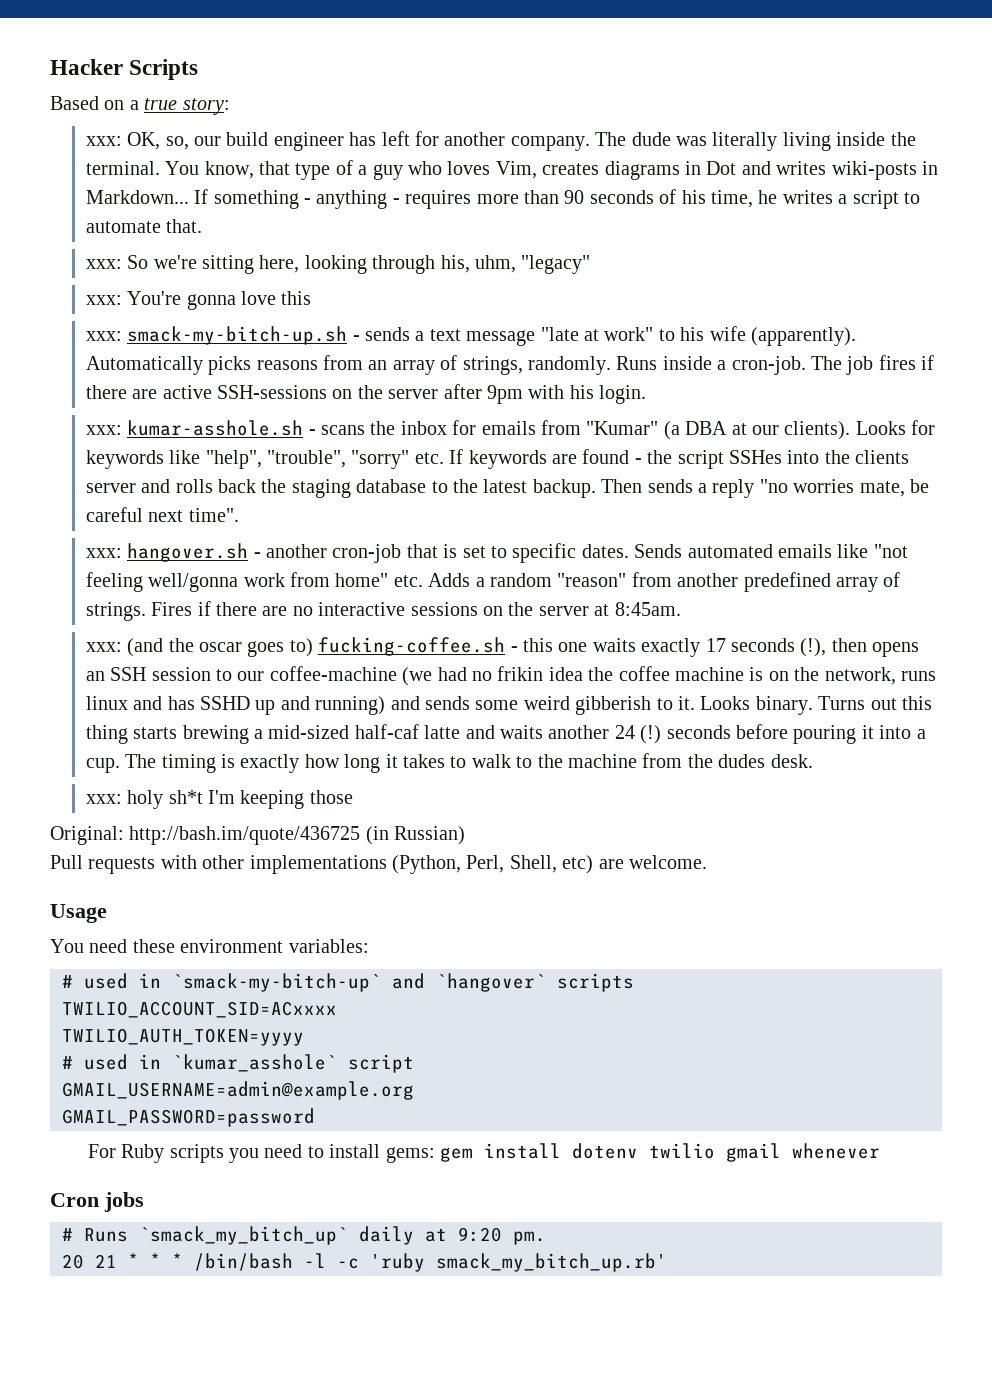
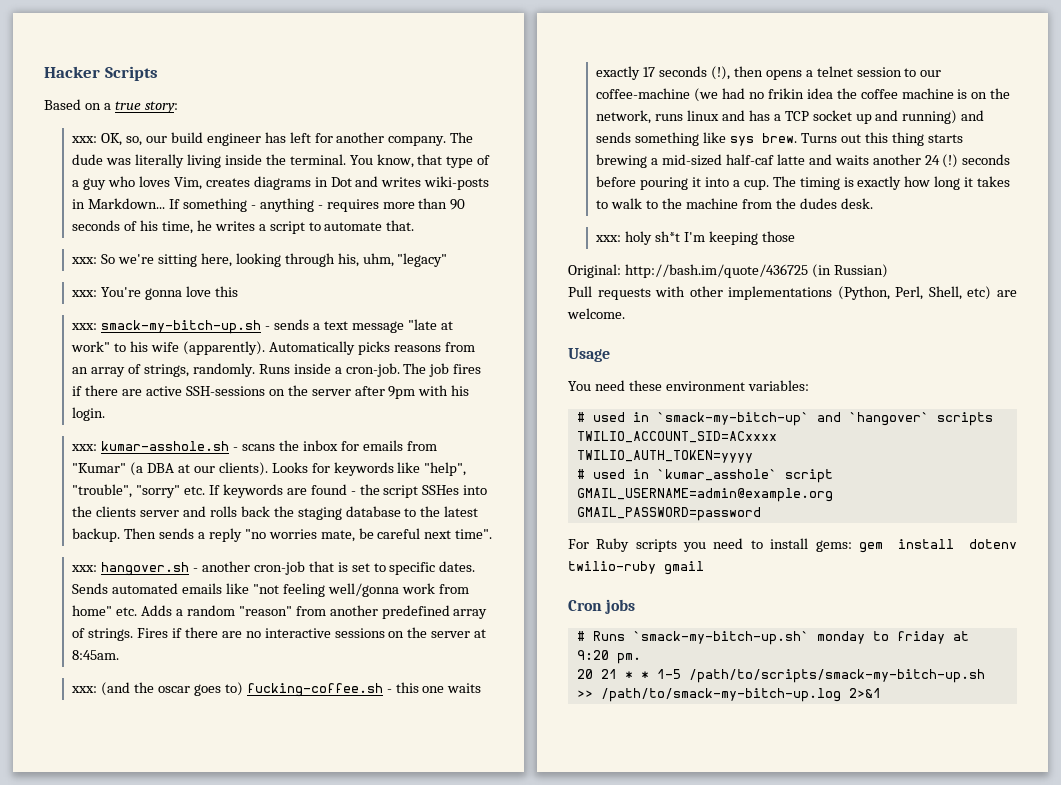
[85,667,147,681] an SSH -> [805,66,853,77] a telnet
[199,696,250,710] SSHD -> [773,110,852,121] a TCP socket
[475,696,813,715] some weird gibberish to it. Looks binary. -> [635,132,797,146] something like sys brew.
[649,1143,716,1159] twilio -> [568,561,656,574] twilio-ruby
[792,1143,881,1159] whenever -> (704, 568) none
[139,1226,414,1245] `smack_my_bitch_up` daily -> [632,631,945,645] `smack-my-bitch-up.sh` monday to friday
[172,1253,667,1272] * /bin/bash -l -c 'ruby smack_my_bitch_up.rb' -> [656,669,985,683] [576,688,881,702] 1-5 /path/to/scripts/smack-my-bitch-up.sh >> /path/to/smack-my-bitch-up.log 2>&1

